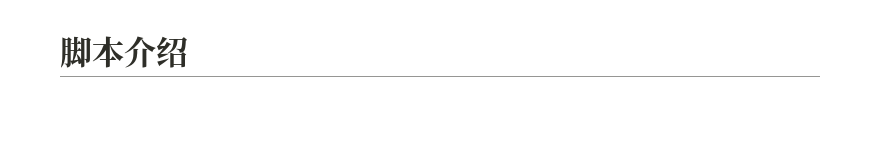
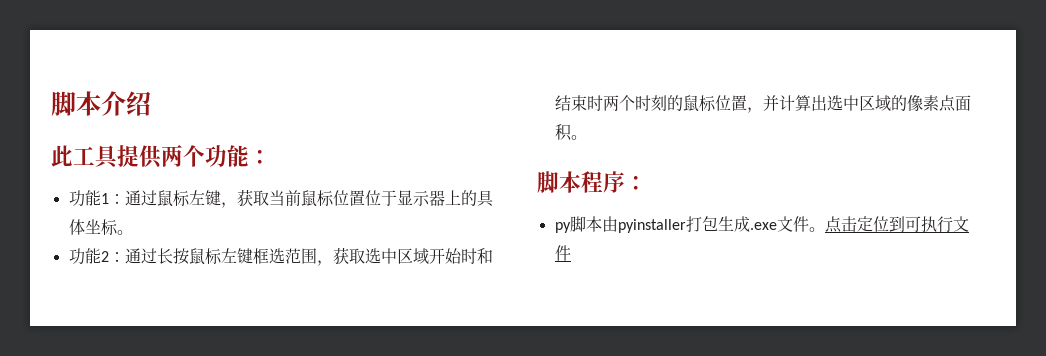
(188, 52) none -> [51,145,271,169] [68,189,494,208] [68,219,133,236] [68,247,493,266] [554,95,971,113] [554,124,587,141] [537,171,647,193] [554,216,969,233] [554,245,571,261] // 此工具提供两个功能： // 功能1：通过鼠标左键，获取当前鼠标位置位于显示器上的具体坐标。 // 功能2：通过长按鼠标左键框选范围，获取选中区域开始时和结束时两个时刻的鼠标位置，并计算出选中区域的像素点面积。 // 脚本程序： // py脚本由pyinstaller打包生成.exe文件。点击定位到可执行文件

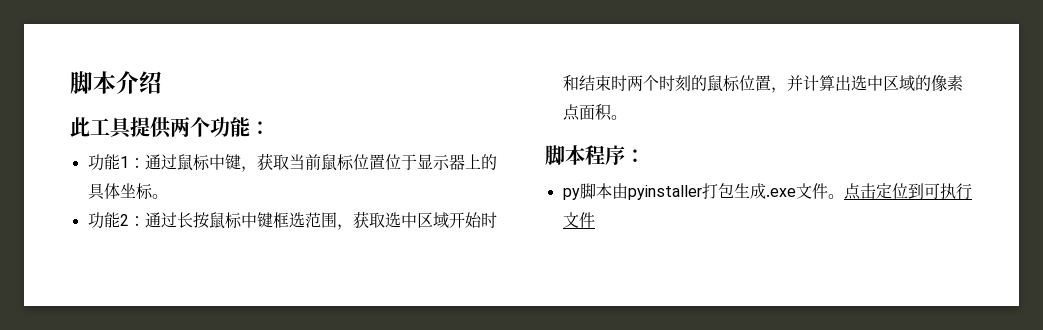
[188,190,205,205] 左 -> [208,154,225,170] 中
[220,248,237,263] 左 -> [240,212,257,228] 中

